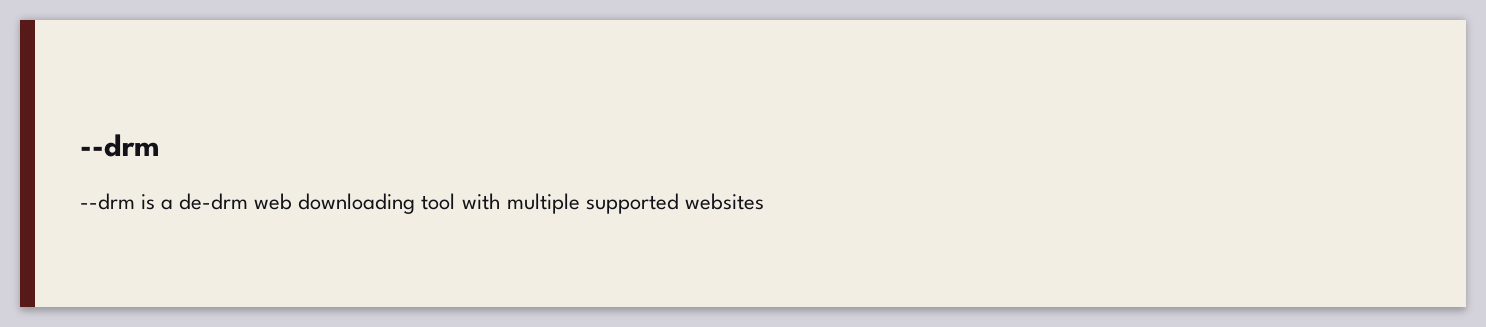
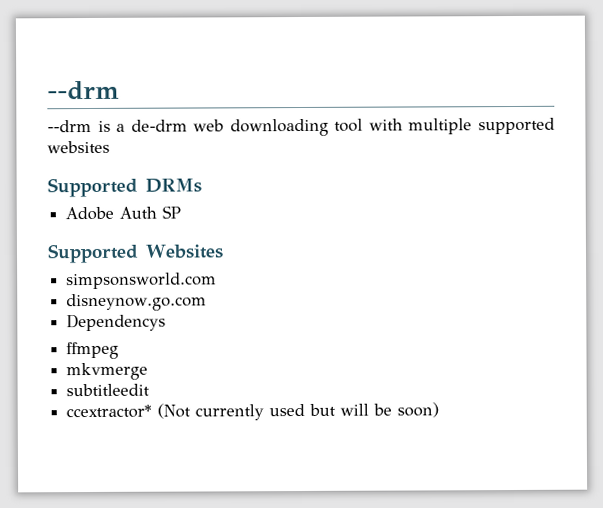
(764, 201) none -> [47,177,202,198] [65,205,182,221] [47,243,224,264] [66,272,218,290] [66,293,208,312] [66,313,167,332] [66,341,120,360] [66,362,149,381] [66,383,151,397] [66,402,440,421] // Supported DRMs // Adobe Auth SP // Supported Websites // simpsonsworld.com // disneynow.go.com // Dependencys // ffmpeg // mkvmerge // subtitleedit // ccextractor* (Not currently used but will be soon)

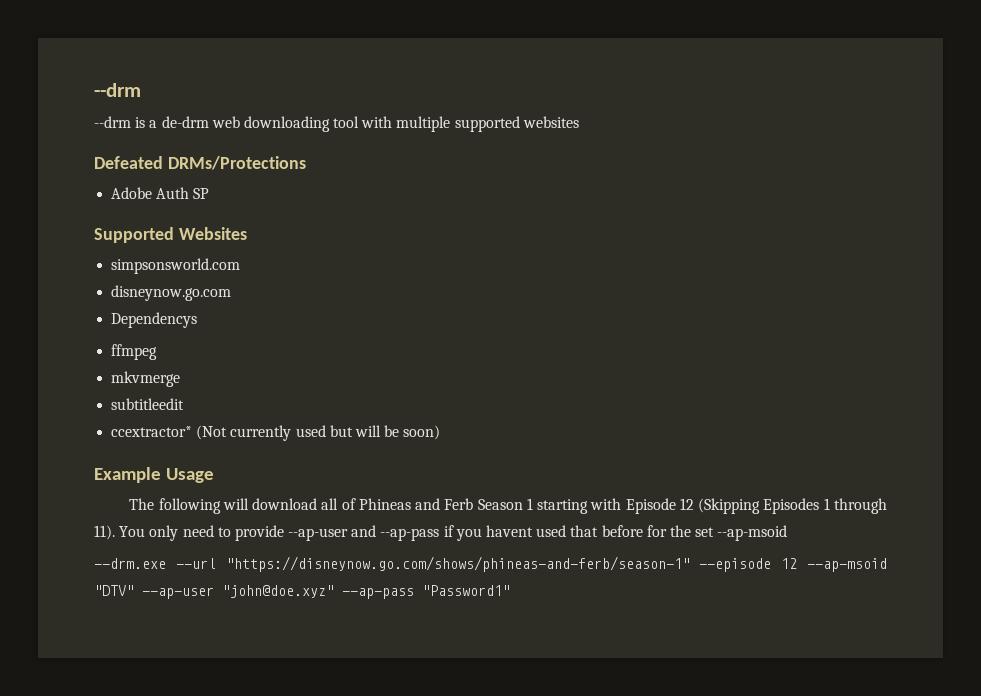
[47,177,202,198] Supported DRMs -> [94,156,306,170] Defeated DRMs/Protections
(440, 410) none -> [94,467,215,483] [129,498,887,514] [94,525,788,541] [94,556,887,572] [94,585,510,599] // Example Usage // The following will download all of Phineas and Ferb Season 1 starting with Episode 12 (Skipping Episodes 1 through 11). You only need to provide --ap-user and --ap-pass if you havent used that before for the set --ap-msoid // --drm.exe --url "https://disneynow.go.com/shows/phineas-and-ferb/season-1" --episode 12 --ap-msoid "DTV" --ap-user "john@doe.xyz" --ap-pass "Password1"

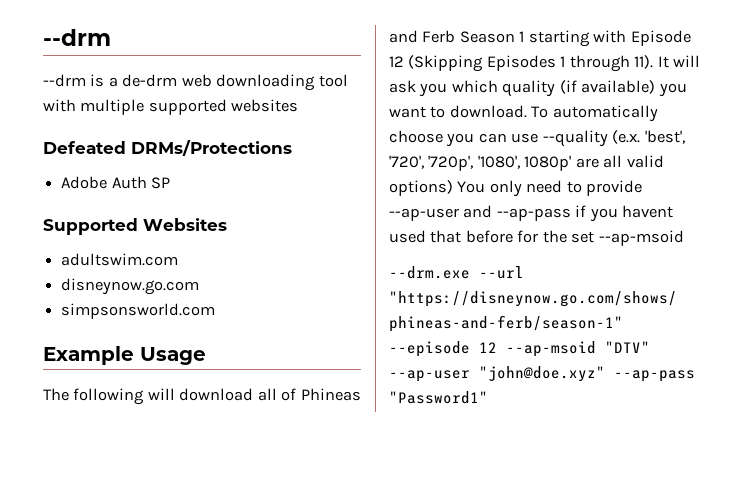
[111,258,241,274] simpsonsworld.com -> [61,253,179,266] adultswim.com
[111,312,198,328] [111,344,158,360] [111,371,181,387] [111,398,185,410] [111,425,441,441] Dependencys // ffmpeg // mkvmerge // subtitleedit // ccextractor* (Not currently used but will be soon) -> [61,303,216,319] simpsonsworld.com
(115, 532) none -> [657,55,701,68] [389,80,687,97] [389,105,658,122] [389,130,685,147] [389,155,664,171] [389,180,453,196] It will ask you which quality (if available) you want to download. To automatically choose you can use --quality (e.x. 'best', '720', '720p', '1080', 1080p' are all valid options)

